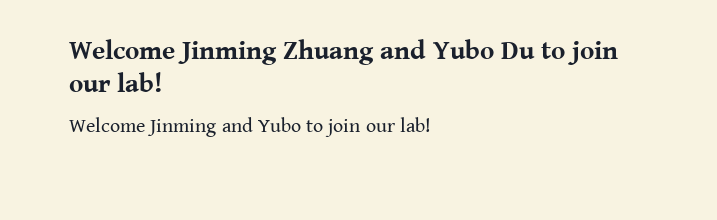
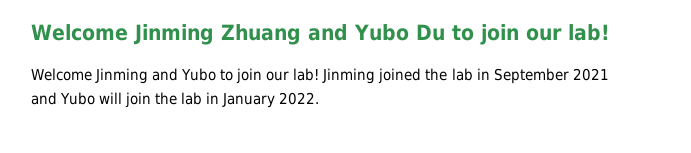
(431, 124) none -> [322,68,609,84] [31,92,320,108] Jinming joined the lab in September 2021 and Yubo will join the lab in January 2022.

